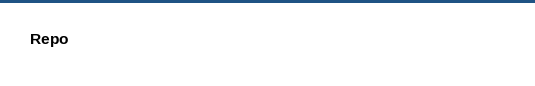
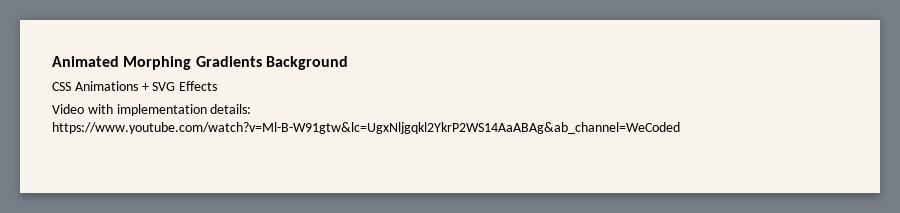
[30,34,68,47] Repo -> [52,56,348,70] [52,81,218,91] [52,104,252,116] [52,122,680,134] Animated Morphing Gradients Background // CSS Animations + SVG Effects // Video with implementation details: https://www.youtube.com/watch?v=Ml-B-W91gtw&lc=UgxNljgqkl2YkrP2WS14AaABAg&ab_channel=WeCoded

